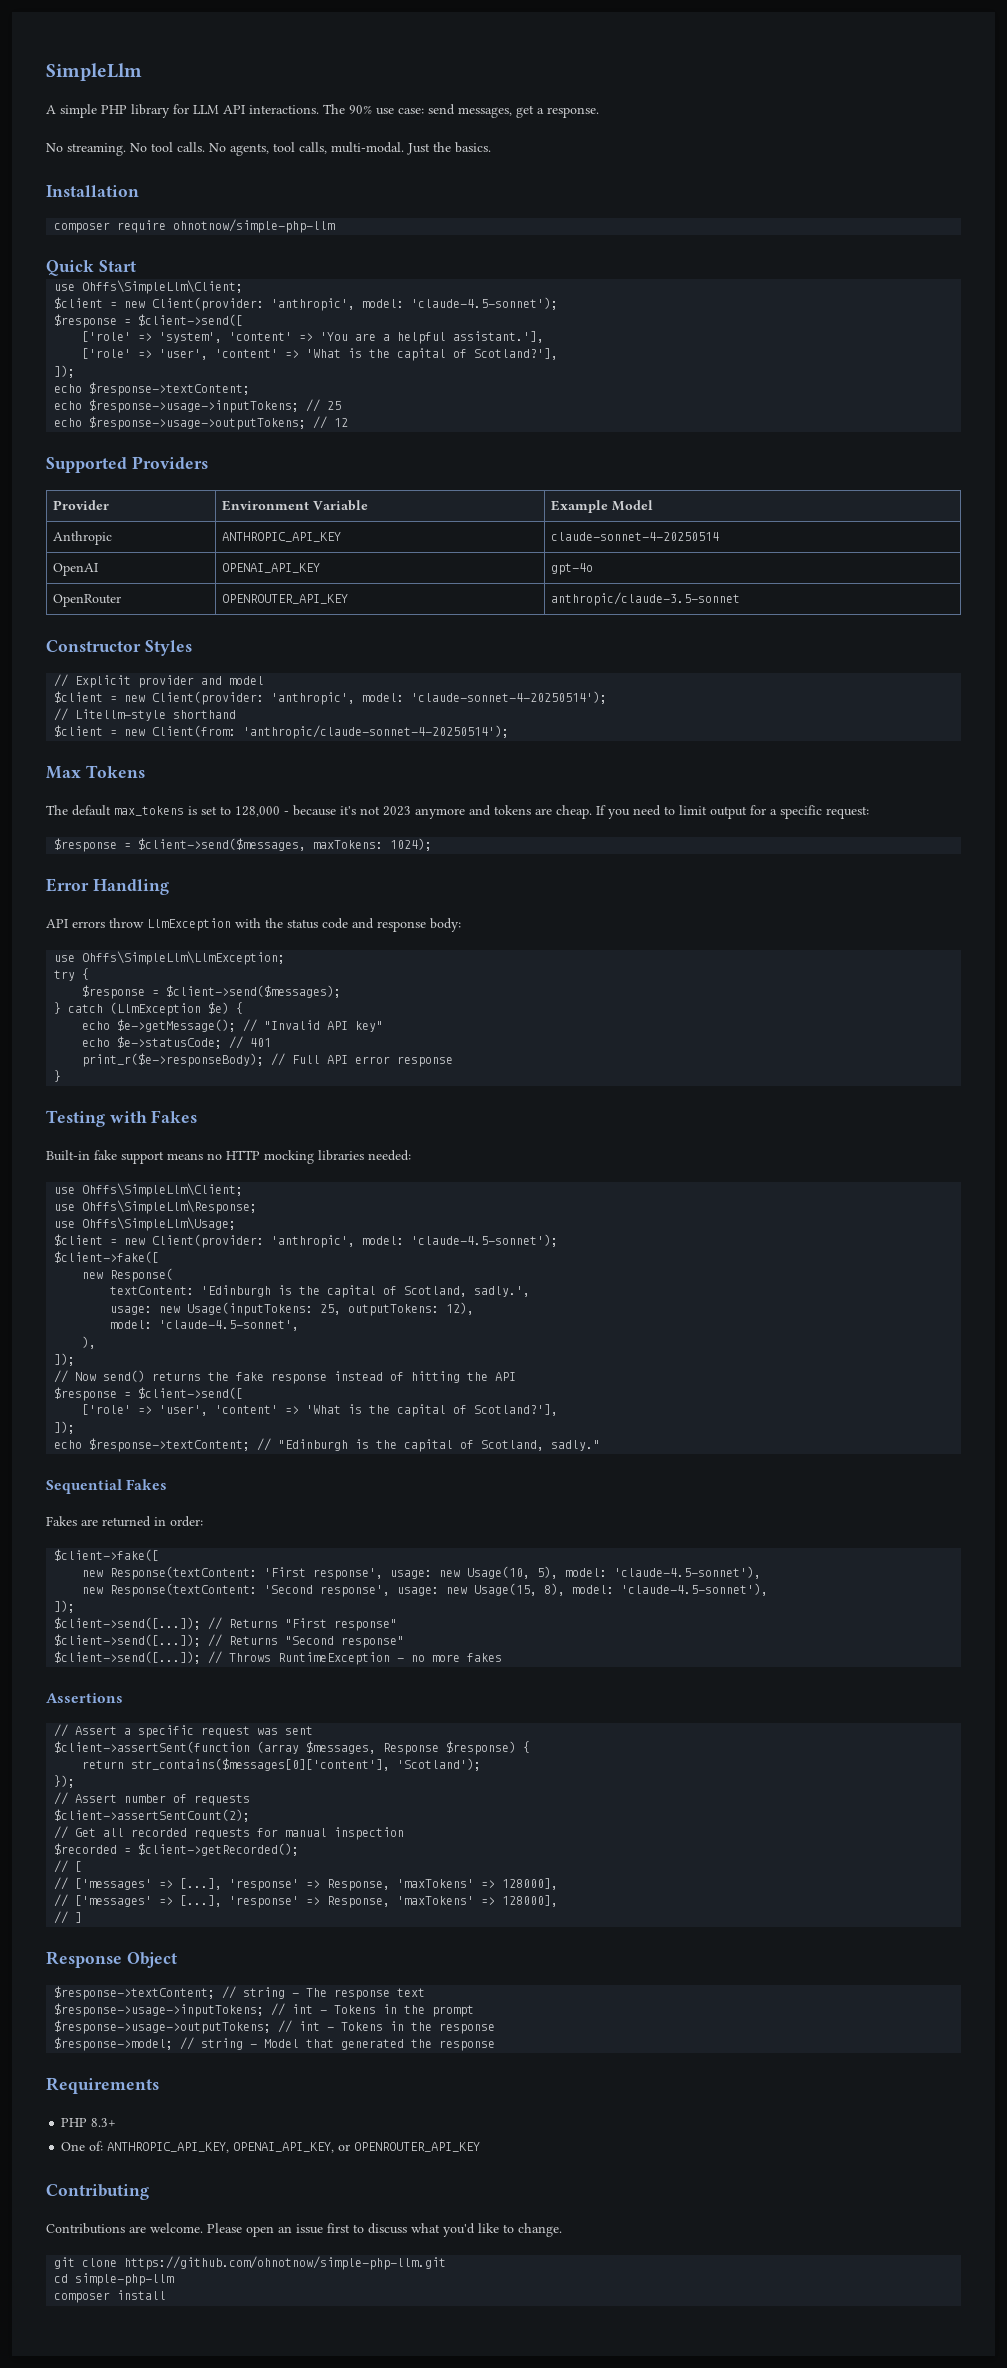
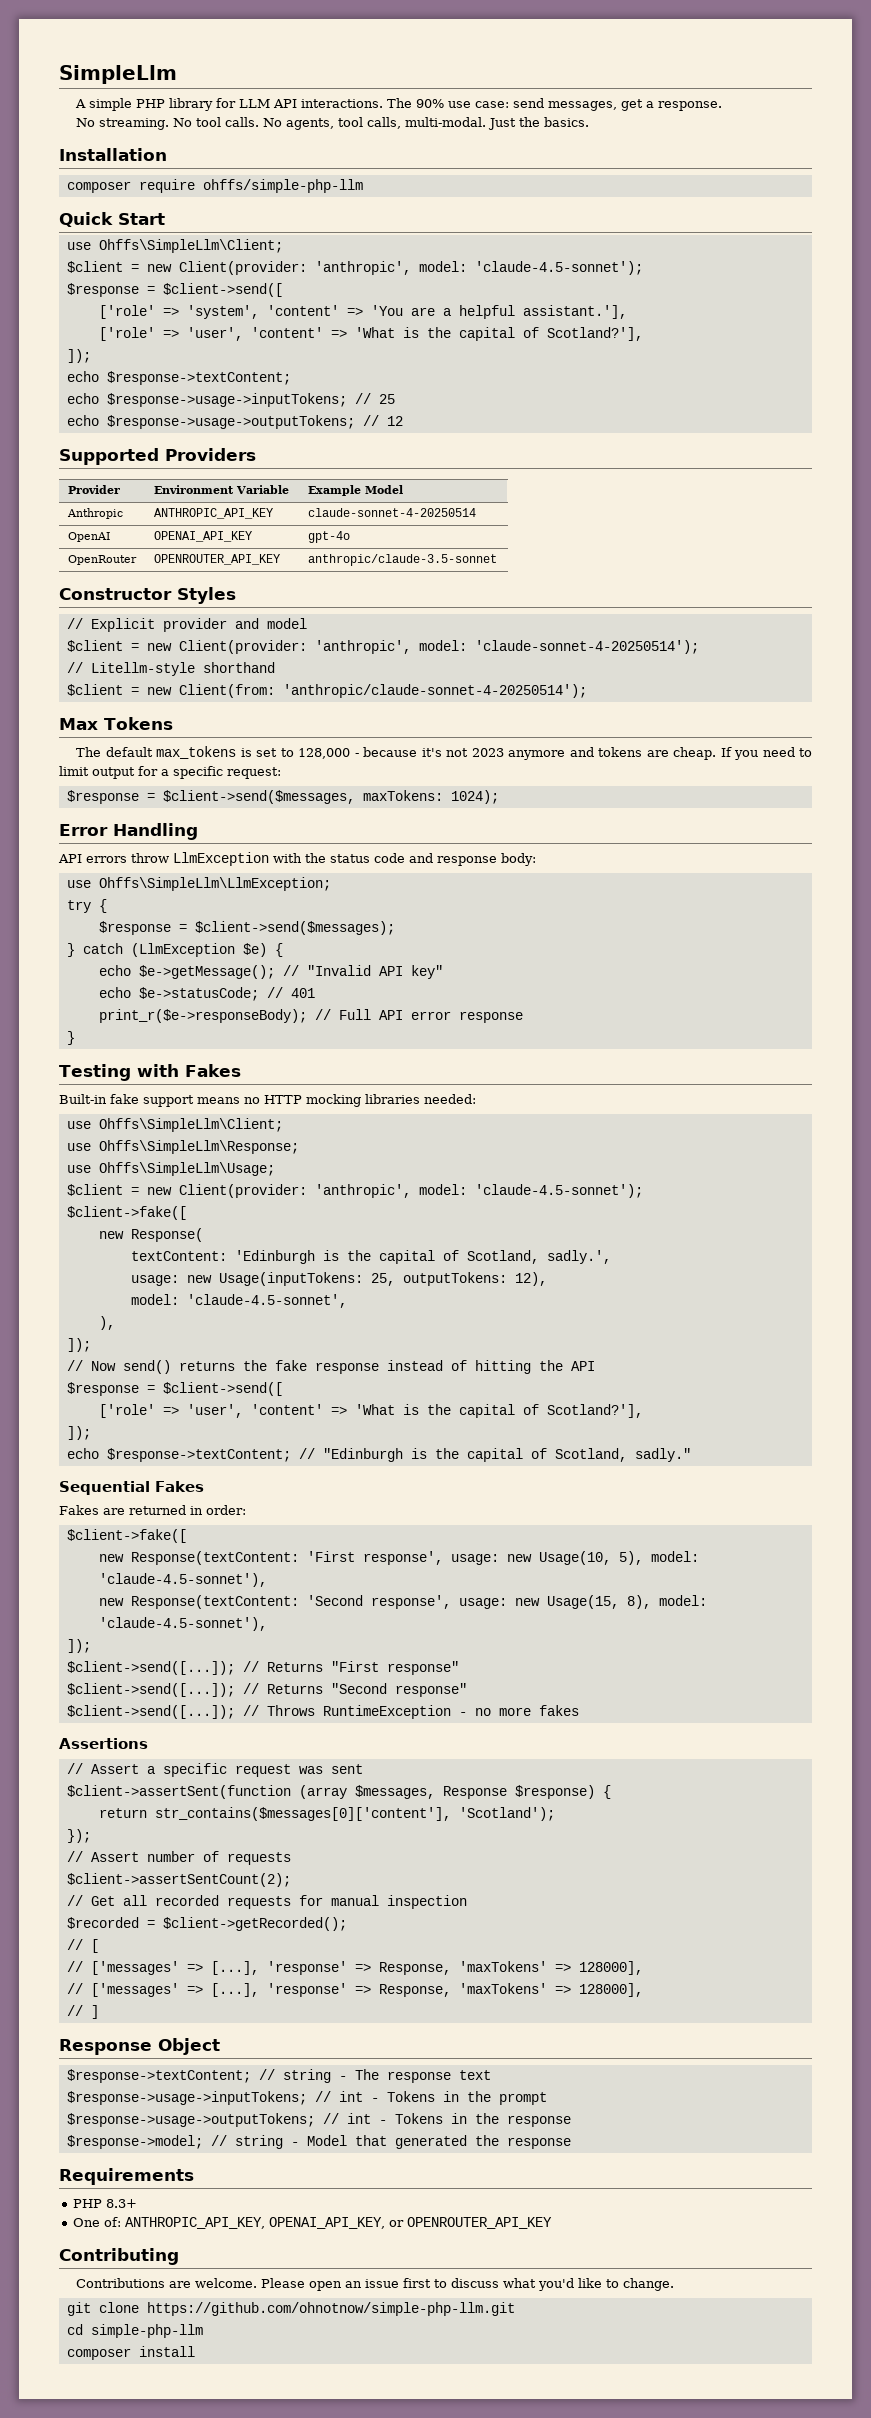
[173,219,336,233] ohnotnow/simple-php-llm -> [202,179,363,193] ohffs/simple-php-llm

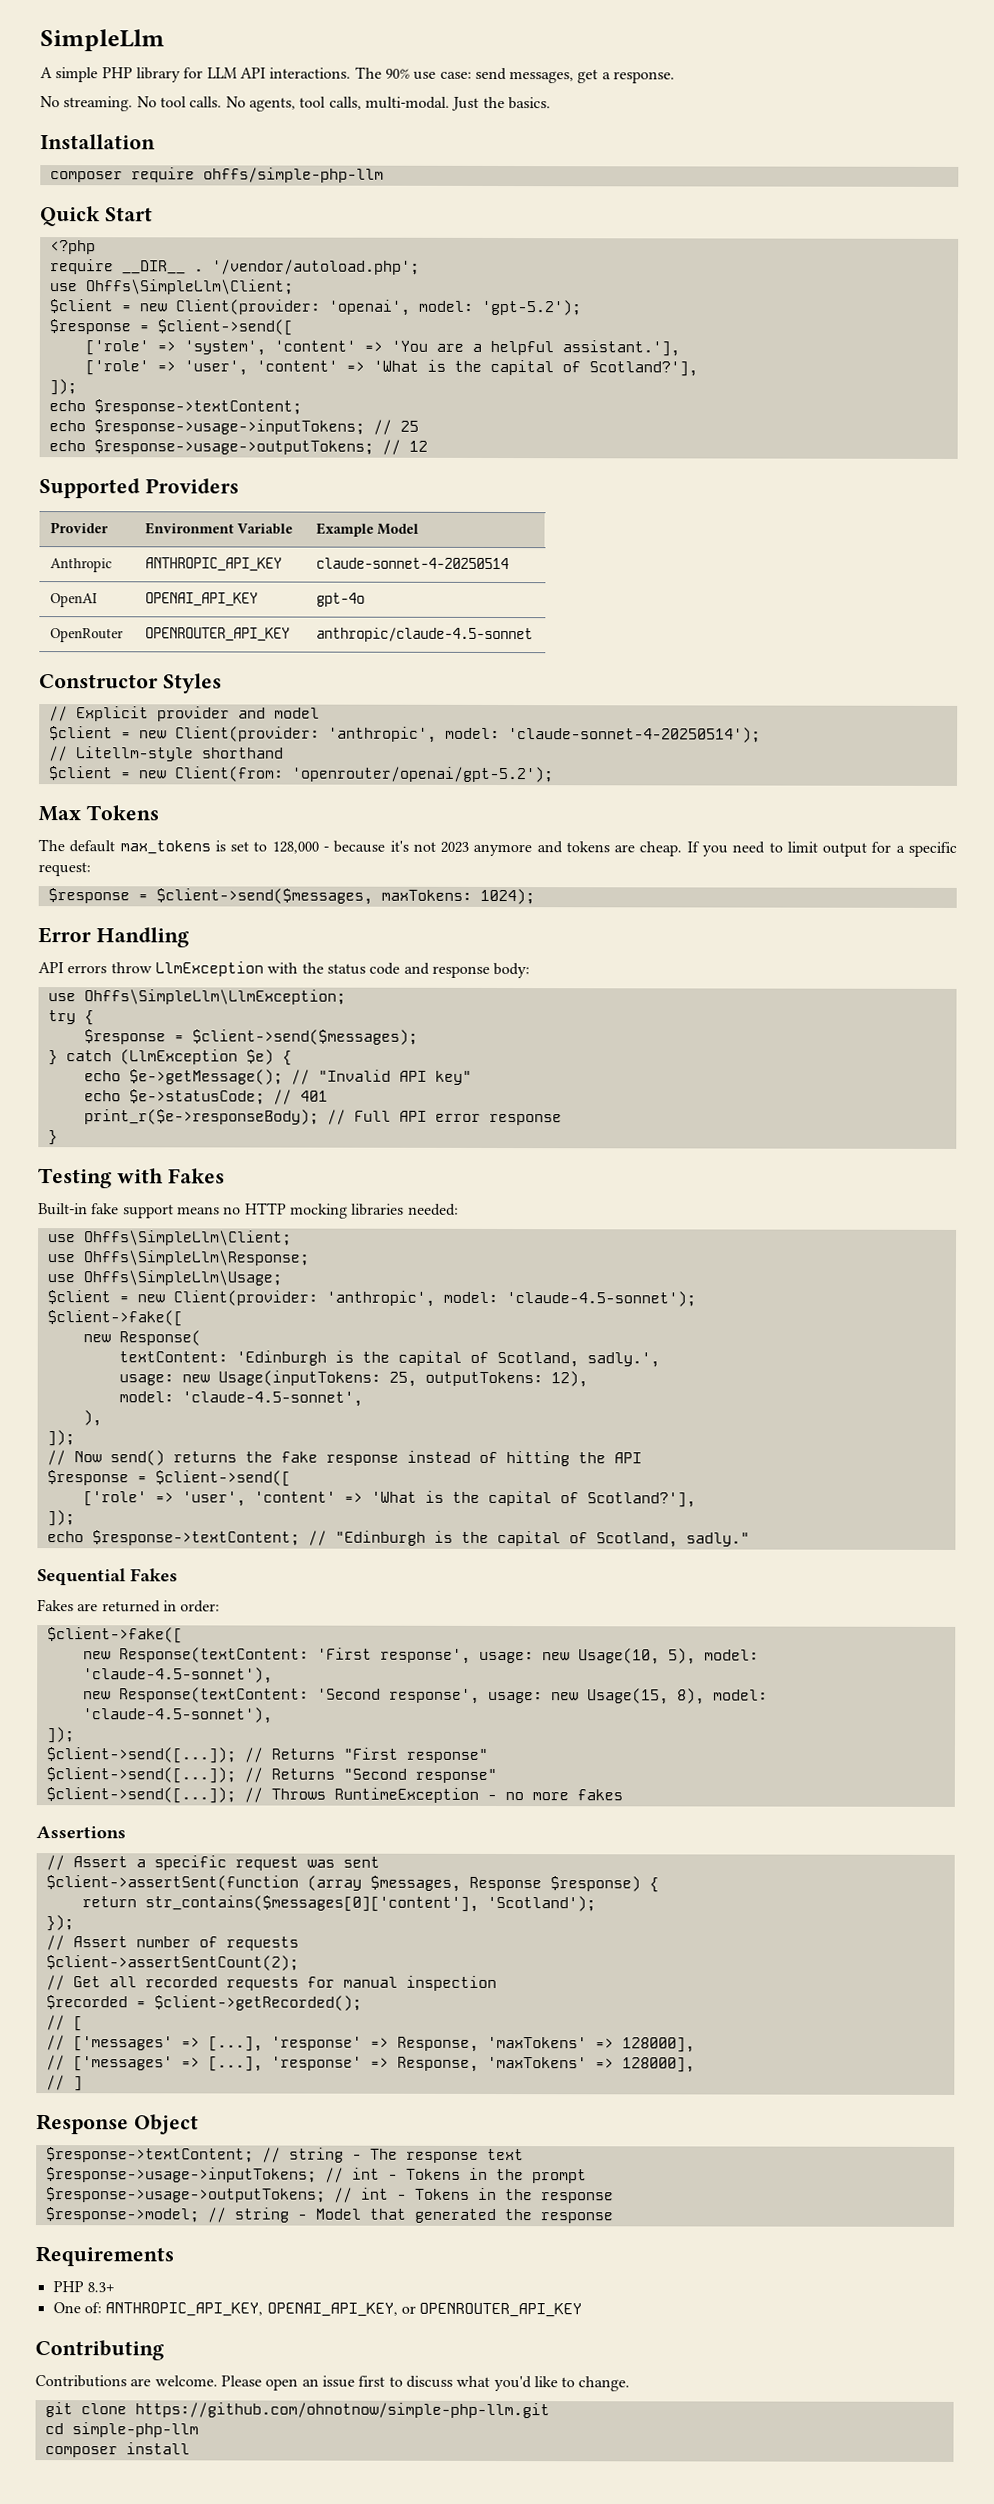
(165, 219) none -> [49,240,96,255] [49,259,420,275] // <?php // require __DIR__ . '/vendor/autoload.php';
[314,261,643,275] 'anthropic', model: 'claude-4.5-sonnet'); -> [327,299,581,316] 'openai', model: 'gpt-5.2');
[307,554,497,566] anthropic/claude-3.5-sonnet -> [316,627,534,643] anthropic/claude-4.5-sonnet
[282,684,587,698] 'anthropic/claude-sonnet-4-20250514'); -> [290,766,554,783] 'openrouter/openai/gpt-5.2');

